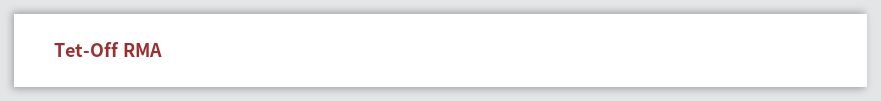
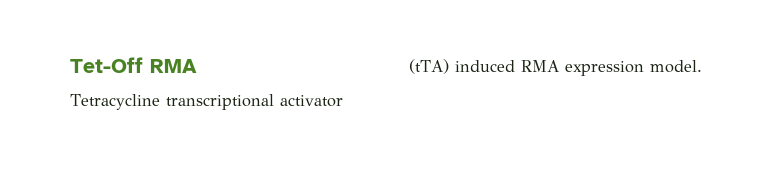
(162, 50) none -> [70,94,343,110] [409,59,702,76] // Tetracycline transcriptional activator (tTA) induced RMA expression model.

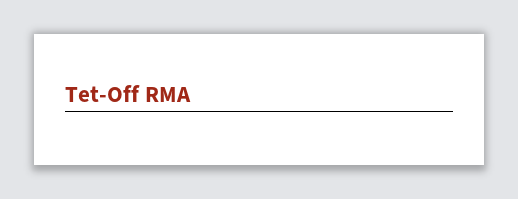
[70,94,343,110] [409,59,702,76] // Tetracycline transcriptional activator (tTA) induced RMA expression model. -> (192, 94) none

